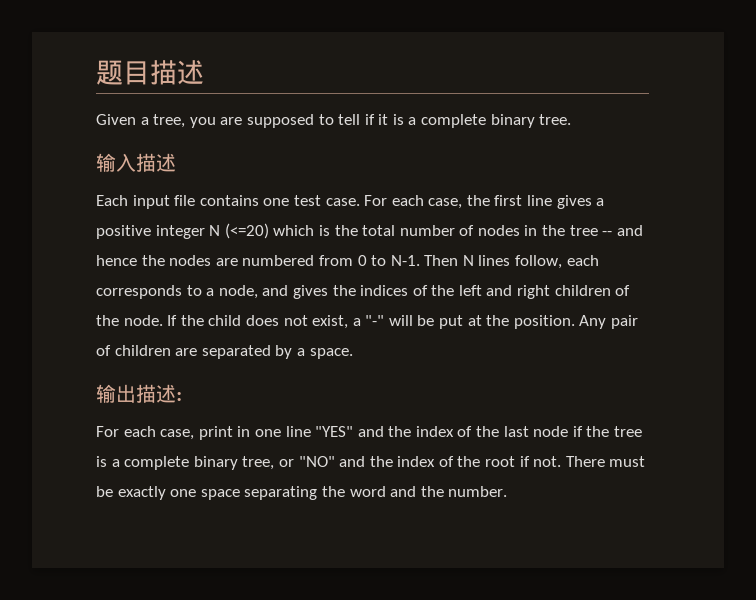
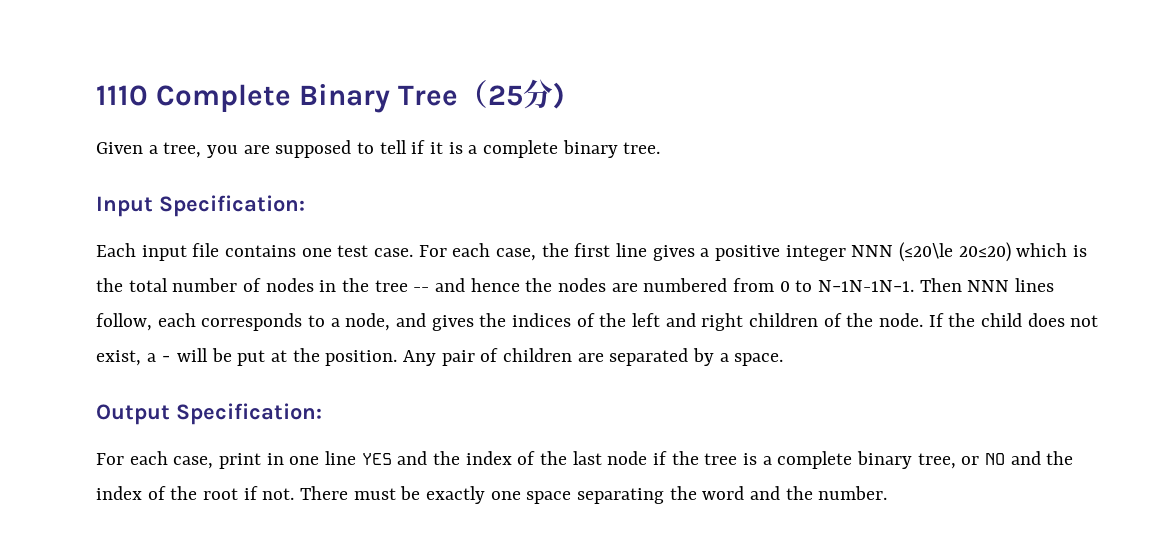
[96,60,204,85] 题目描述 -> [96,79,565,113] 1110 Complete Binary Tree（25分)
[96,153,176,172] 输入描述 -> [96,195,305,217] Input Specification:
[209,223,269,239] N (<=20) -> [851,242,1011,262] NNN (≤20\le 20≤20)
[390,255,474,266] N-1. Then N -> [818,278,1010,292] N−1N-1N−1. Then NNN
[365,315,385,326] "-" -> [161,355,172,362] -
[96,384,183,403] 输出描述: -> [96,403,322,425] Output Specification:
[315,426,354,437] "YES" -> [361,453,392,465] YES
[298,456,335,467] "NO" -> [985,453,1006,465] NO

